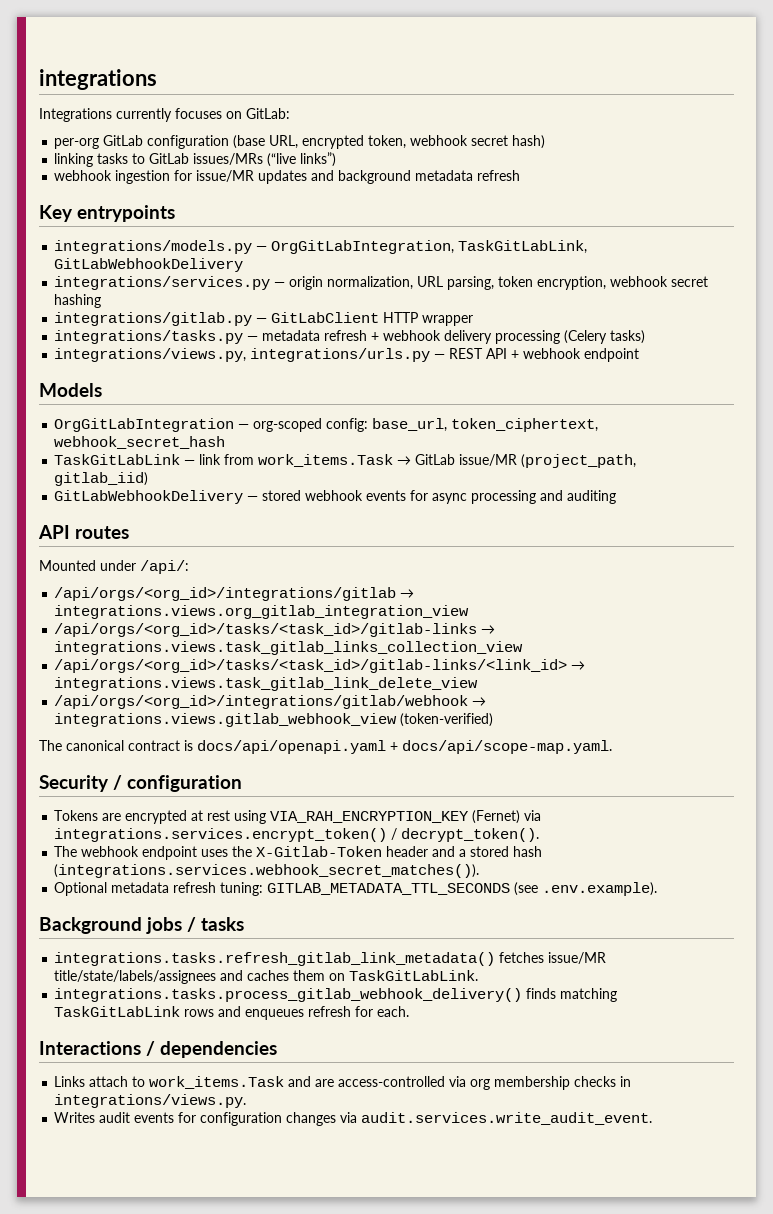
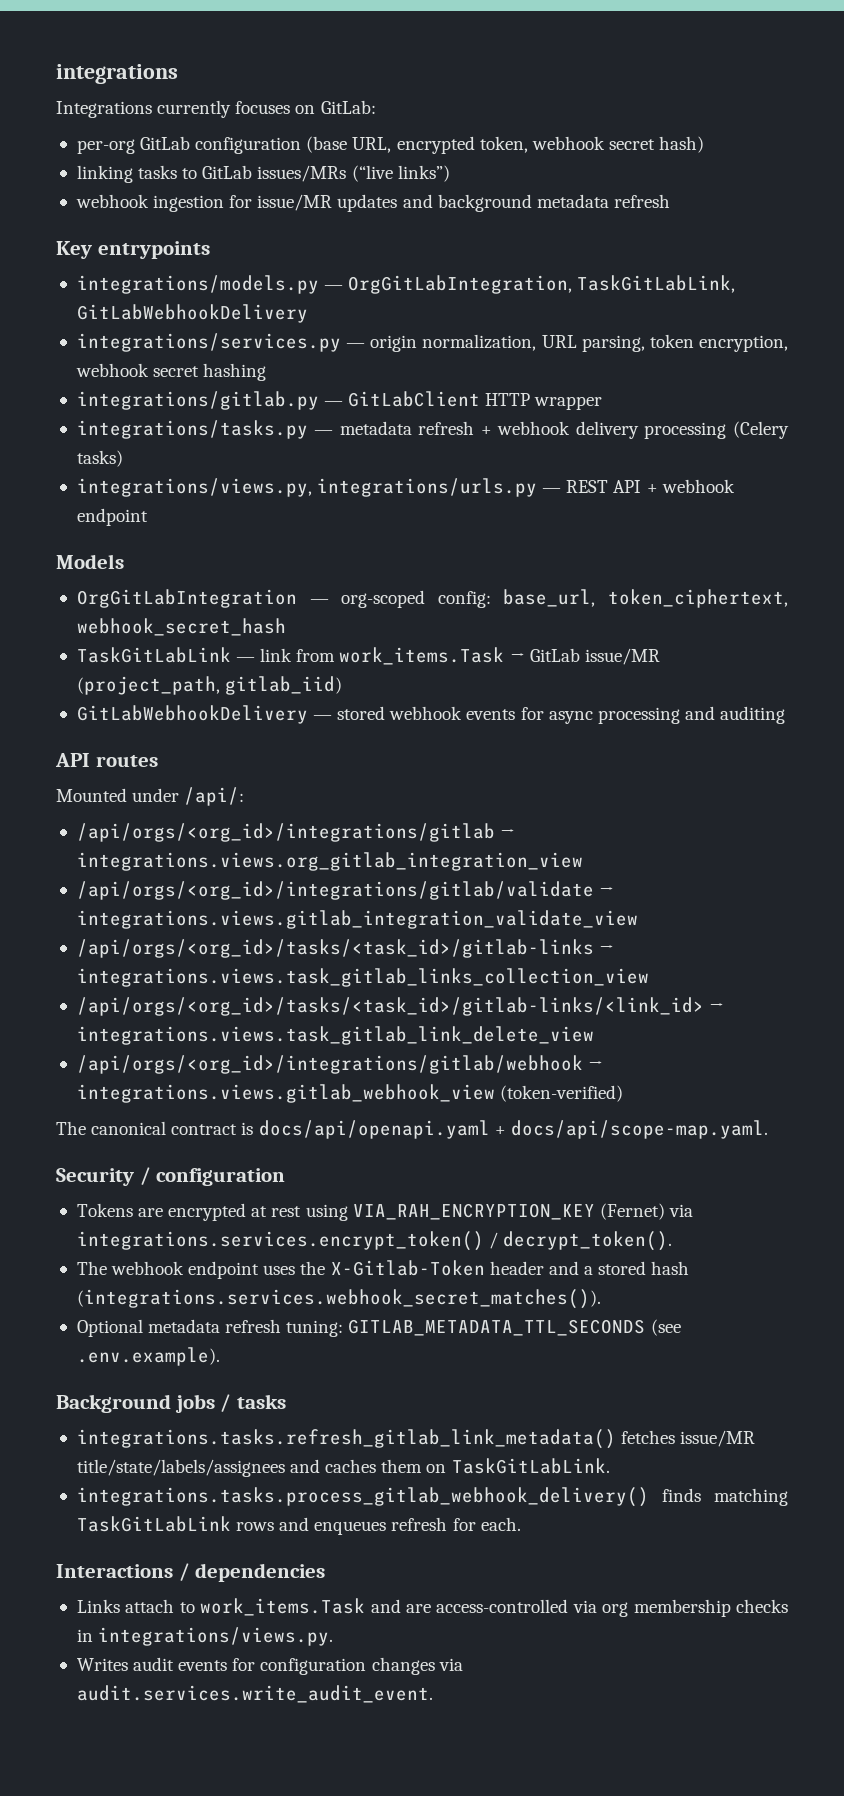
(470, 612) none -> [76,881,615,900] [76,910,638,929] // /api/orgs/<org_id>/integrations/gitlab/validate → integrations.views.gitlab_integration_validate_view

